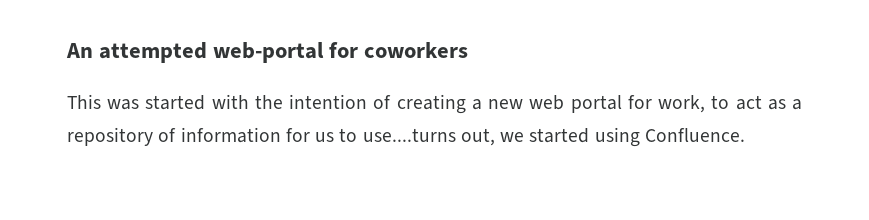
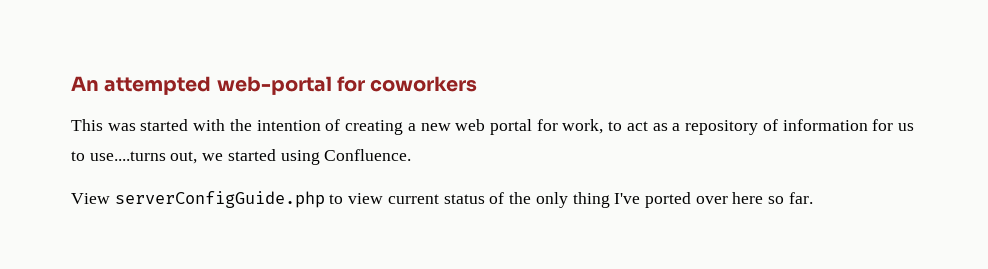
(745, 135) none -> [71,191,813,208] // View serverConfigGuide.php to view current status of the only thing I've ported over here so far.

